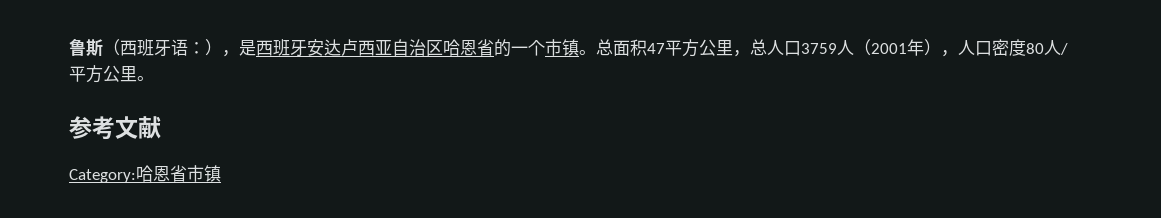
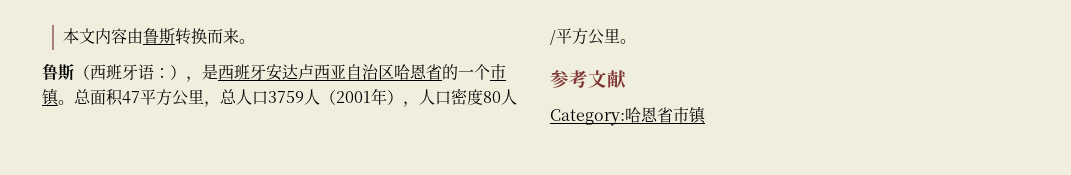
(69, 47) none -> [63,28,256,45] 本文内容由鲁斯转换而来。 //

